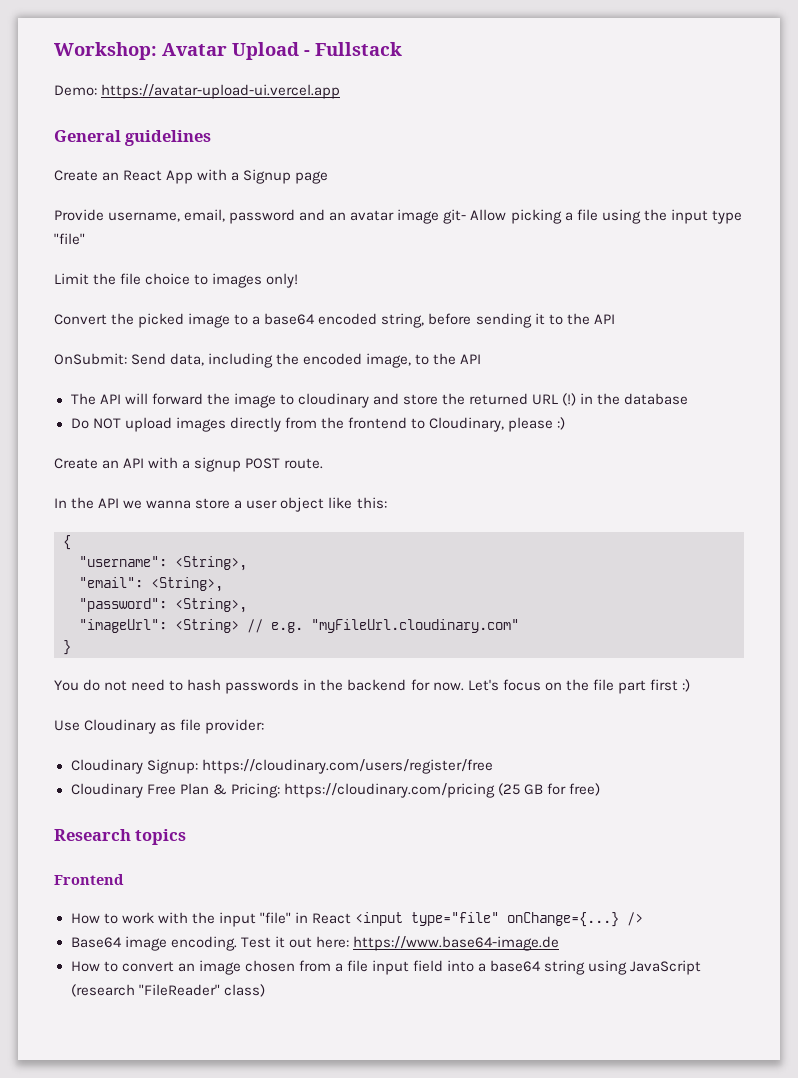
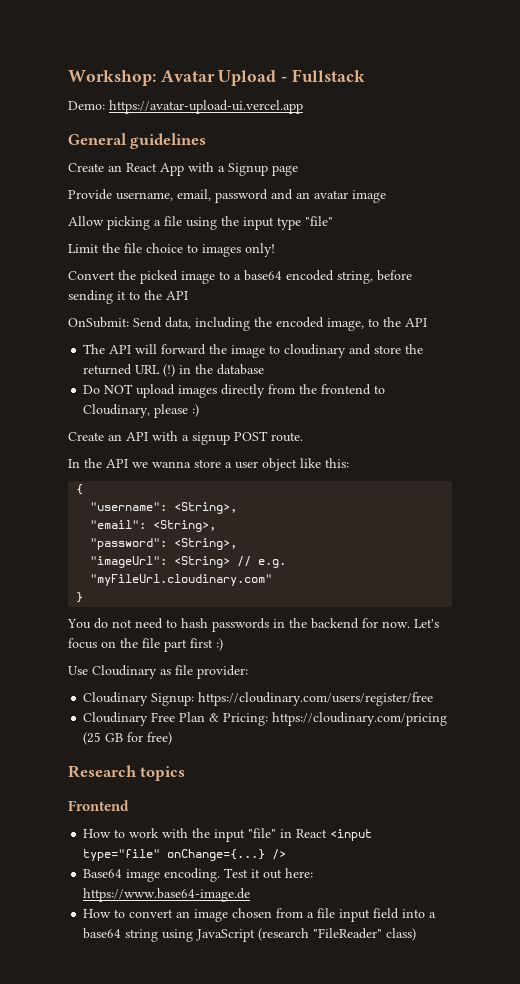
[443,209,467,224] git- -> (386, 196) //

